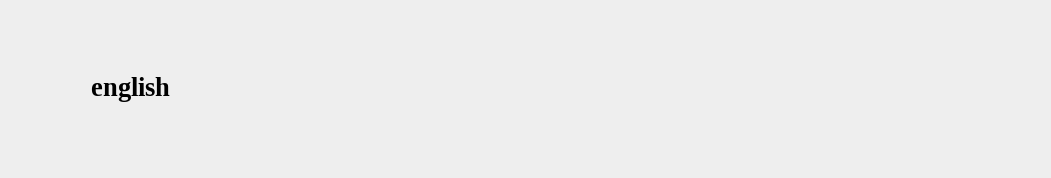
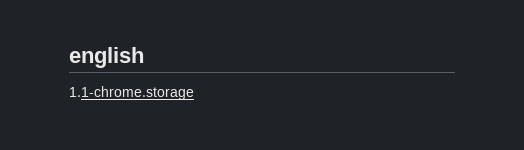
(170, 89) none -> [69,86,194,100] // 1.1-chrome.storage

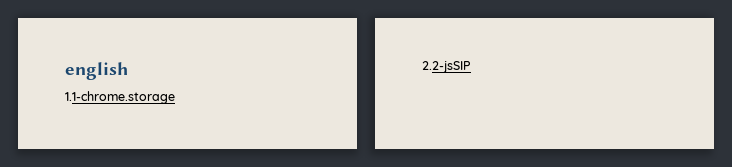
(194, 93) none -> [422,61,471,73] // 2.2-jsSIP

